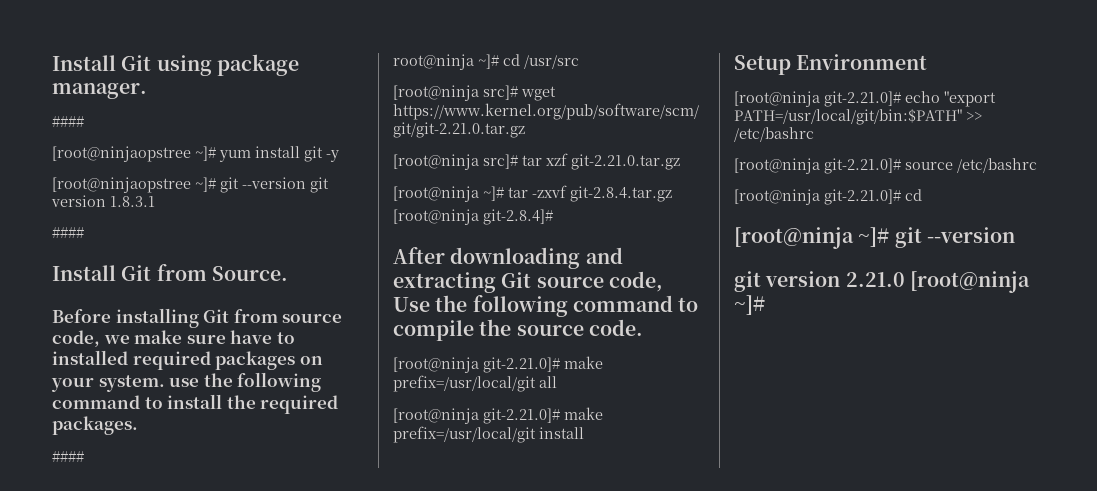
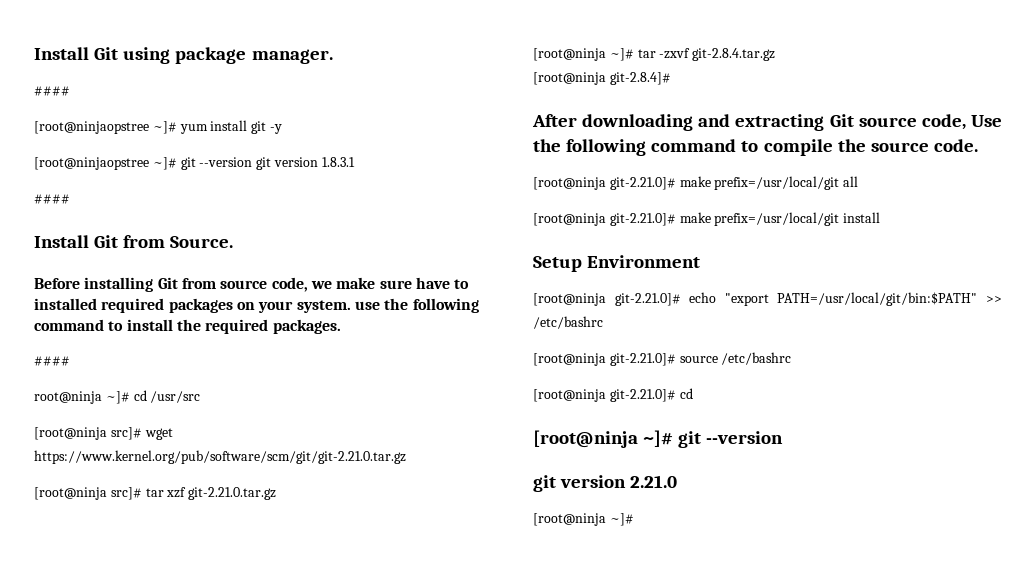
(905, 279) none -> (678, 481) //

